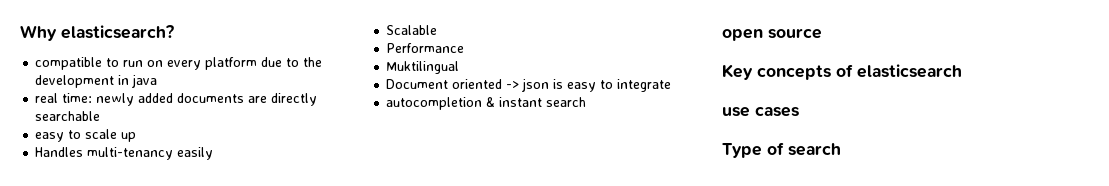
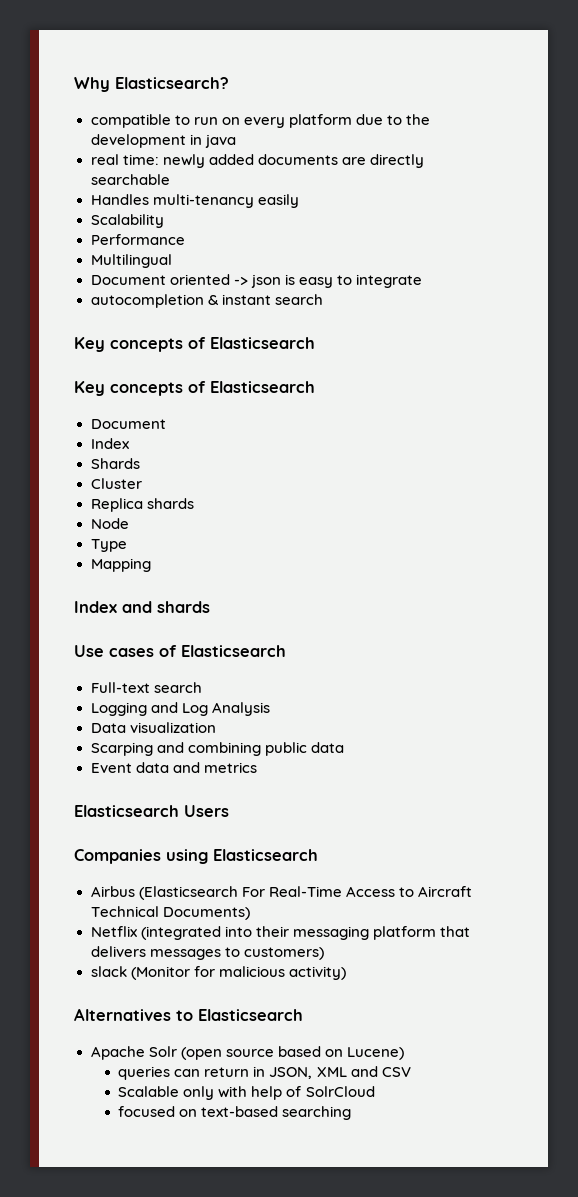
[61,25,174,39] elasticsearch? -> [115,77,229,89] Elasticsearch?
[35,129,137,142] // easy to scale up -> (170, 179) none
[386,25,438,35] Scalable -> [90,214,164,228] Scalability
[386,61,460,74] Muktilingual -> [90,254,172,268] Multilingual
[722,28,822,41] [722,64,962,80] [722,106,799,117] [722,142,841,158] open source // Key concepts of elasticsearch // use cases // Type of search -> [74,337,315,352] [74,381,315,396] [90,419,166,429] [90,438,129,449] [90,458,140,469] [90,478,142,489] [90,498,194,512] [90,518,129,529] [90,539,127,552] [90,558,151,572] [74,601,210,613] [74,645,286,657] [90,682,202,693] [90,702,270,716] [90,722,216,733] [90,742,344,756] [90,762,257,773] [74,805,229,817] [74,849,318,864] [90,886,472,900] [90,906,250,920] [90,926,470,940] [90,946,324,960] [90,966,346,980] [74,1008,303,1021] [90,1046,404,1060] [118,1066,411,1080] [118,1086,375,1100] [118,1106,352,1120] Key concepts of Elasticsearch // Key concepts of Elasticsearch // Document // Index // Shards // Cluster // Replica shards // Node // Type // Mapping // Index and shards // Use cases of Elasticsearch // Full-text search // Logging and Log Analysis // Data visualization // Scarping and combining public data // Event data and metrics // Elasticsearch Users // Companies using Elasticsearch // Airbus (Elasticsearch For Real-Time Access to Aircraft Technical Documents) // Netflix (integrated into their messaging platform that delivers messages to customers) // slack (Monitor for malicious activity) // Alternatives to Elasticsearch // Apache Solr (open source based on Lucene) // queries can return in JSON, XML and CSV // Scalable only with help of SolrCloud // focused on text-based searching

